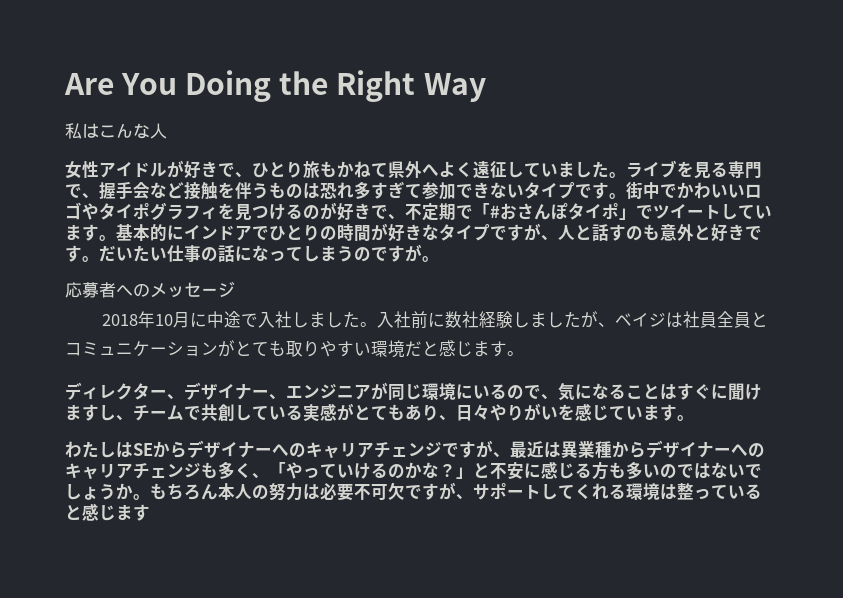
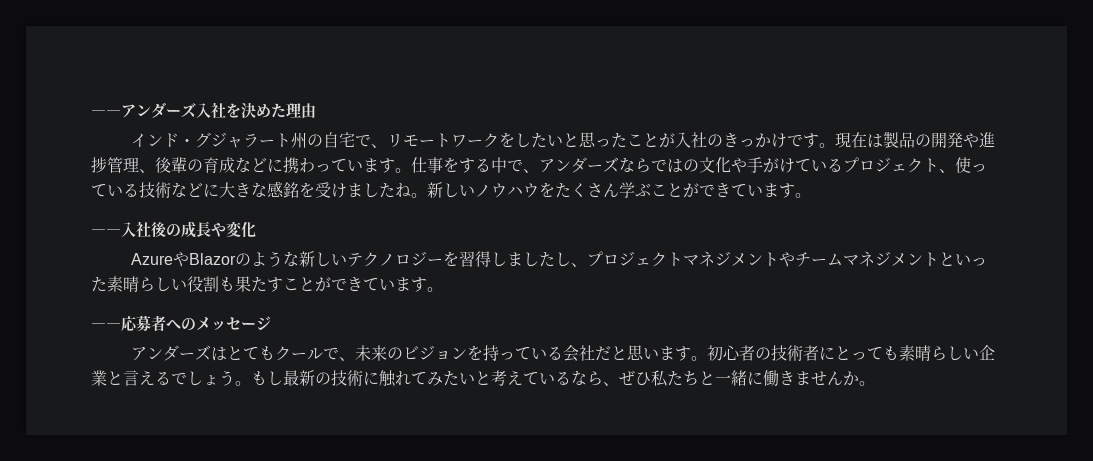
[64,70,486,102] [65,123,167,139] [65,160,762,179] [65,181,762,200] [65,202,772,221] [65,223,762,242] [65,244,439,262] Are You Doing the Right Way // 私はこんな人 // 女性アイドルが好きで、ひとり旅もかねて県外へよく遠征していました。ライブを見る専門で、握手会など接触を伴うものは恐れ多すぎて参加できないタイプです。街中でかわいいロゴやタイポグラフィを見つけるのが好きで、不定期で「#おさんぽタイポ」でツイートしています。基本的にインドアでひとりの時間が好きなタイプですが、人と話すのも意外と好きです。だいたい仕事の話になってしまうのですが。 // -> [91,102,316,119] [131,131,996,148] [91,157,987,173] [91,181,811,198] [91,221,256,238] [131,251,988,267] [91,276,443,292] [91,323,121,329] ――アンダーズ入社を決めた理由 // インド・グジャラート州の自宅で、リモートワークをしたいと思ったことが入社のきっかけです。現在は製品の開発や進捗管理、後輩の育成などに携わっています。仕事をする中で、アンダーズならではの文化や手がけているプロジェクト、使っている技術などに大きな感銘を受けましたね。新しいノウハウをたくさん学ぶことができています。 // ――入社後の成長や変化 // AzureやBlazorのような新しいテクノロジーを習得しましたし、プロジェクトマネジメントやチームマネジメントといった素晴らしい役割も果たすことができています。 // ――
[102,311,769,329] [65,340,524,358] [65,382,762,401] [65,403,694,422] [65,440,765,459] [65,461,762,480] [65,482,762,501] [65,503,150,521] 2018年10月に中途で入社しました。入社前に数社経験しましたが、ベイジは社員全員とコミュニケーションがとても取りやすい環境だと感じます。 // ディレクター、デザイナー、エンジニアが同じ環境にいるので、気になることはすぐに聞けますし、チームで共創している実感がとてもあり、日々やりがいを感じています。 // わたしはSEからデザイナーへのキャリアチェンジですが、最近は異業種からデザイナーへのキャリアチェンジも多く、「やっていけるのかな？」と不安に感じる方も多いのではないでしょうか。もちろん本人の努力は必要不可欠ですが、サポートしてくれる環境は整っていると感じます -> [131,345,996,362] [91,370,875,387] アンダーズはとてもクールで、未来のビジョンを持っている会社だと思います。初心者の技術者にとっても素晴らしい企業と言えるでしょう。もし最新の技術に触れてみたいと考えているなら、ぜひ私たちと一緒に働きませんか。

